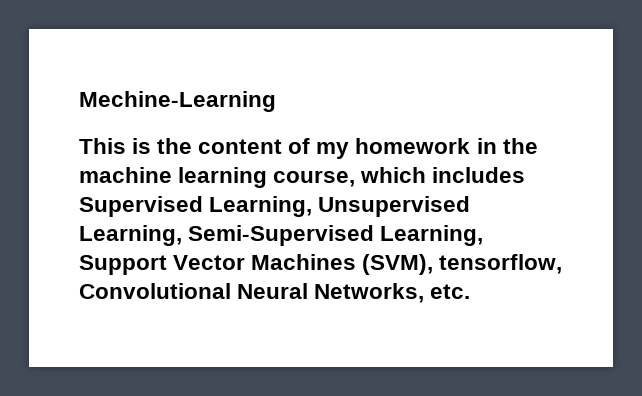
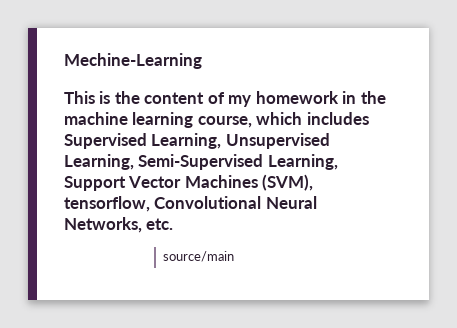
(471, 291) none -> [162,251,234,262] // source/main

